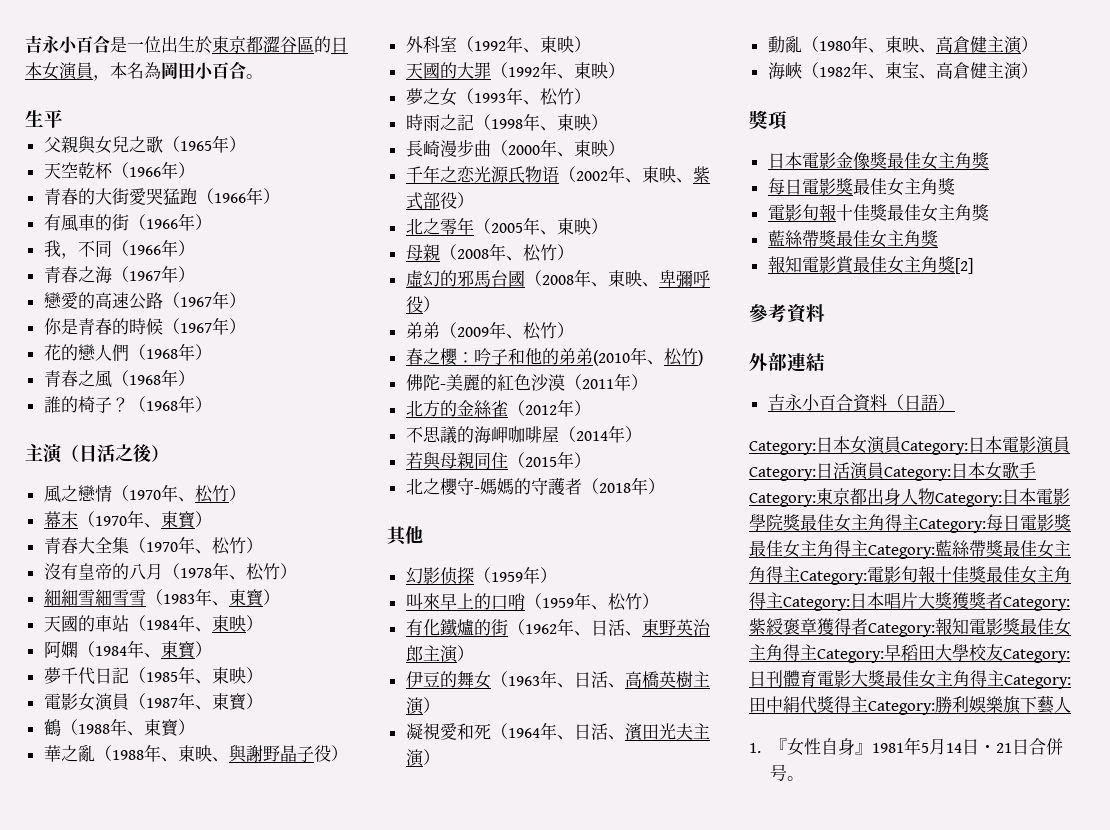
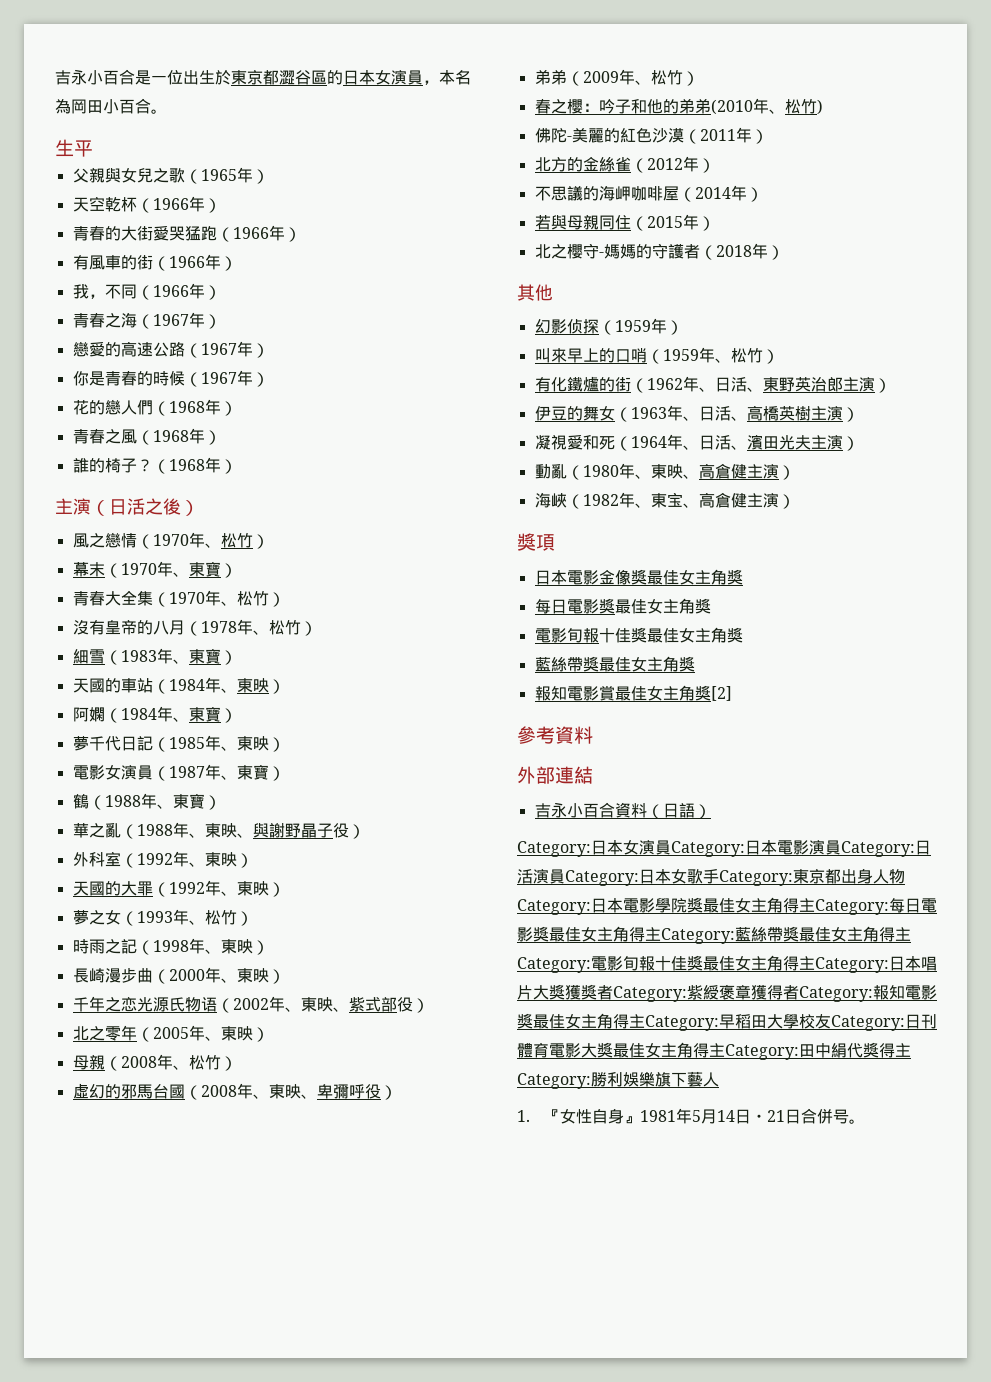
[60,589,129,606] 細雪細雪 -> (89, 656) none

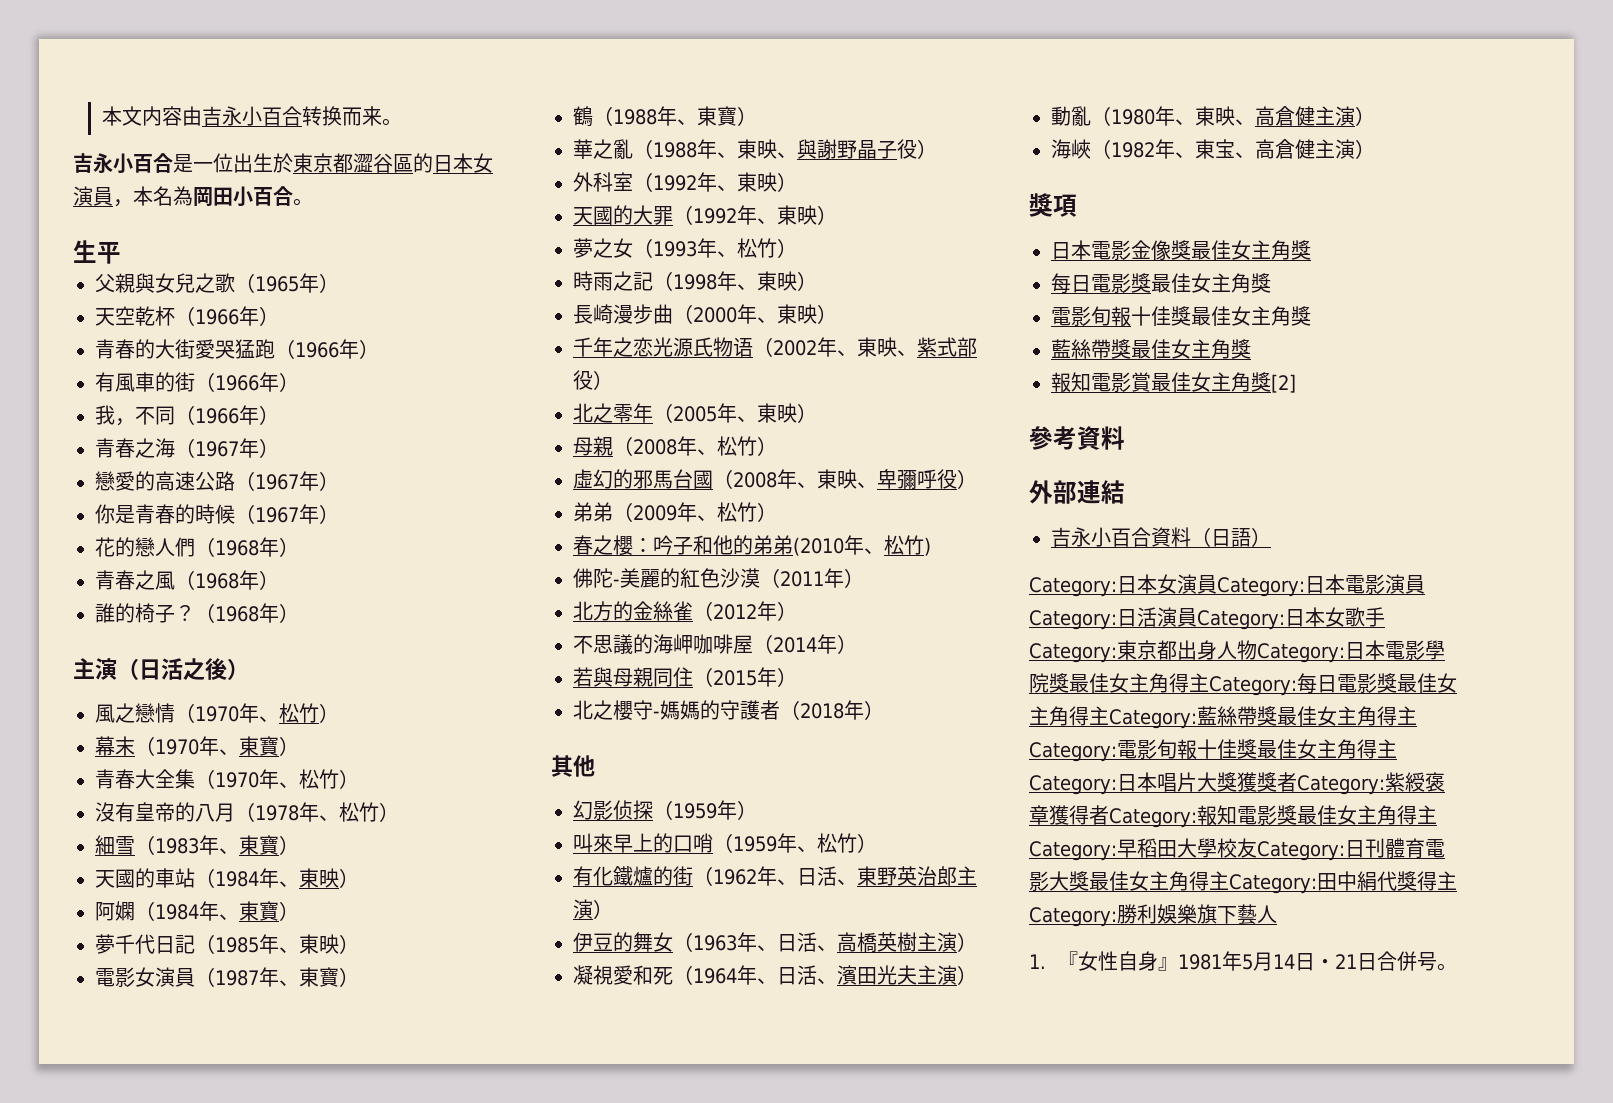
(55, 77) none -> [102,106,403,126] 本文内容由吉永小百合转换而来。 //

